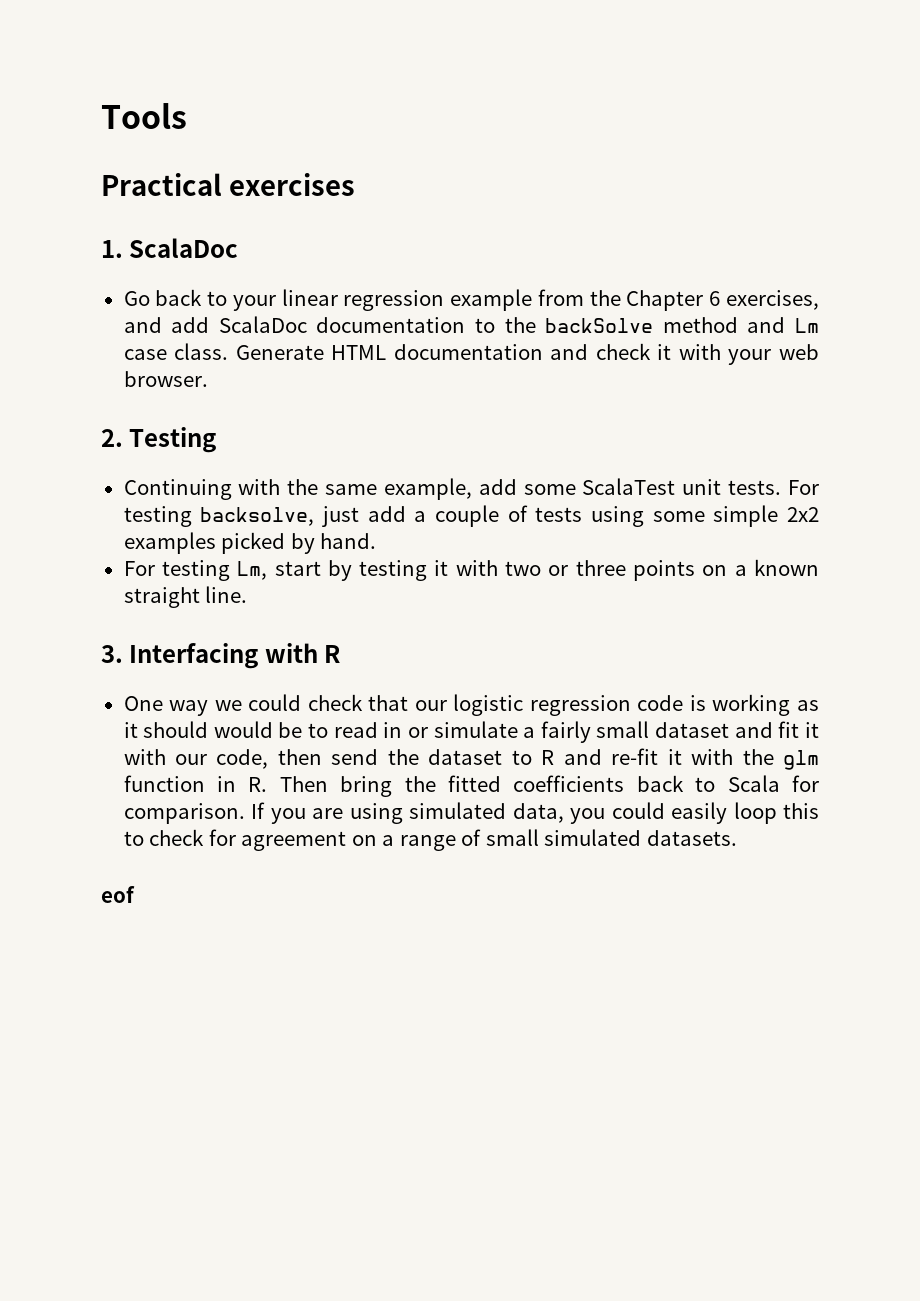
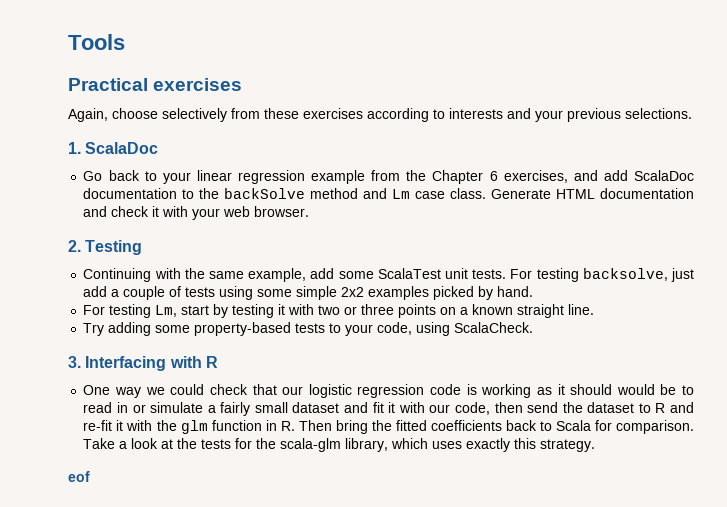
(356, 184) none -> [68,108,692,122] // Again, choose selectively from these exercises according to interests and your previous selections.
(248, 594) none -> [83,322,534,336] // Try adding some property-based tests to your code, using ScalaCheck.
[251,802,819,824] [123,829,737,851] If you are using simulated data, you could easily loop this to check for agreement on a range of small simulated datasets. -> [83,438,596,452] Take a look at the tests for the scala-glm library, which uses exactly this strategy.

